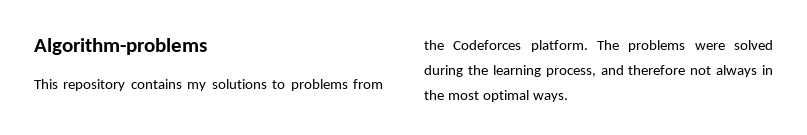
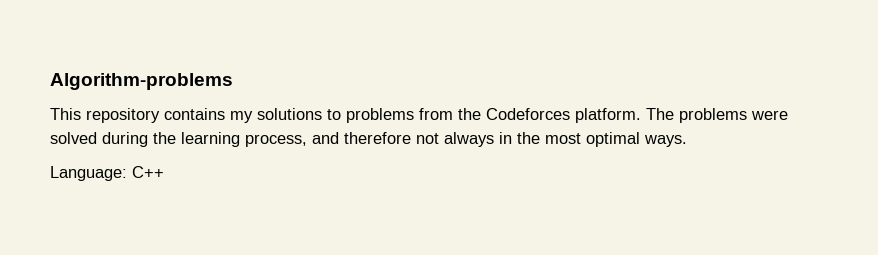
(568, 97) none -> [50,166,164,181] // Language: C++

